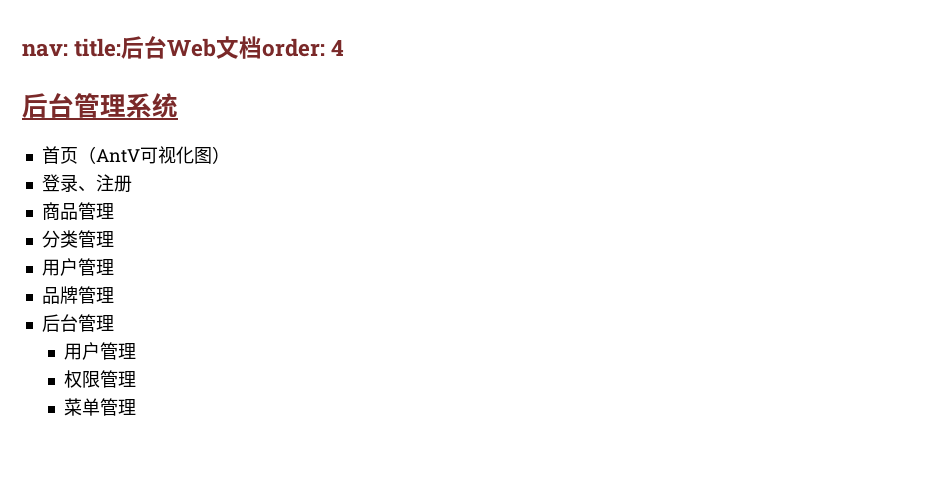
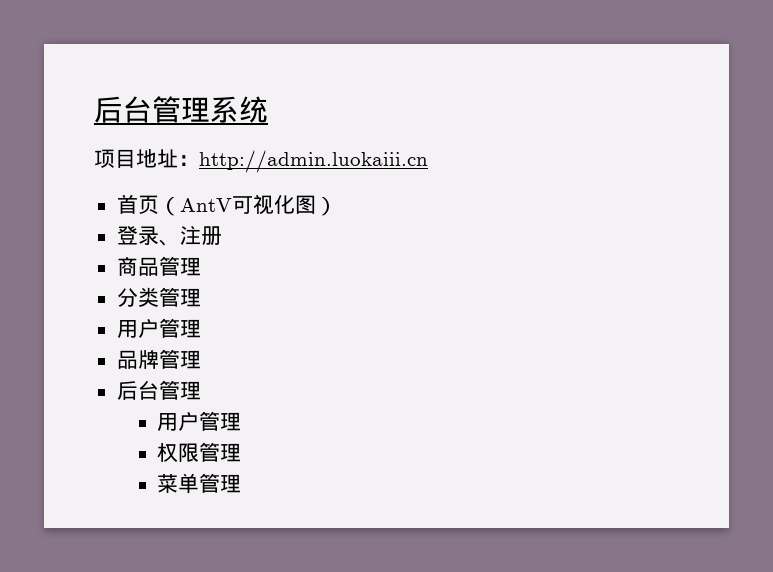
[22,36,345,59] nav: title:后台Web文档order: 4 // -> (94, 109) none
(178, 105) none -> [94,149,428,173] // 项目地址：http://admin.luokaiii.cn

